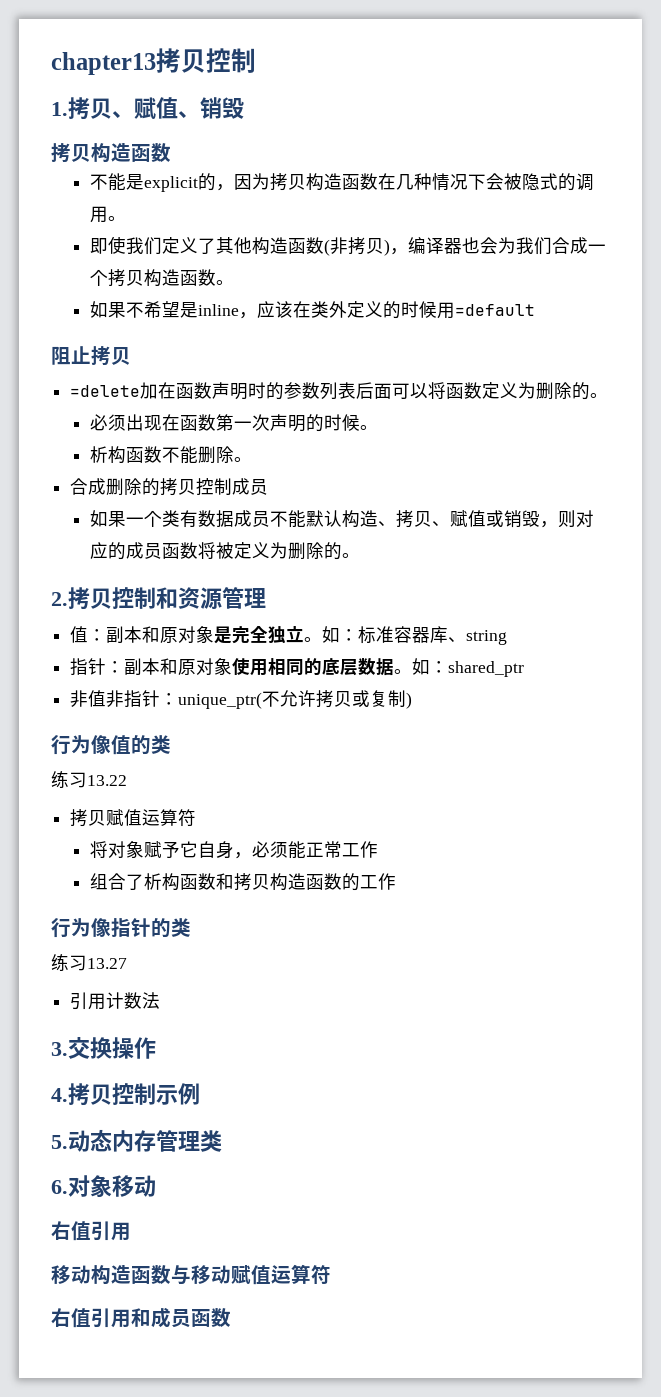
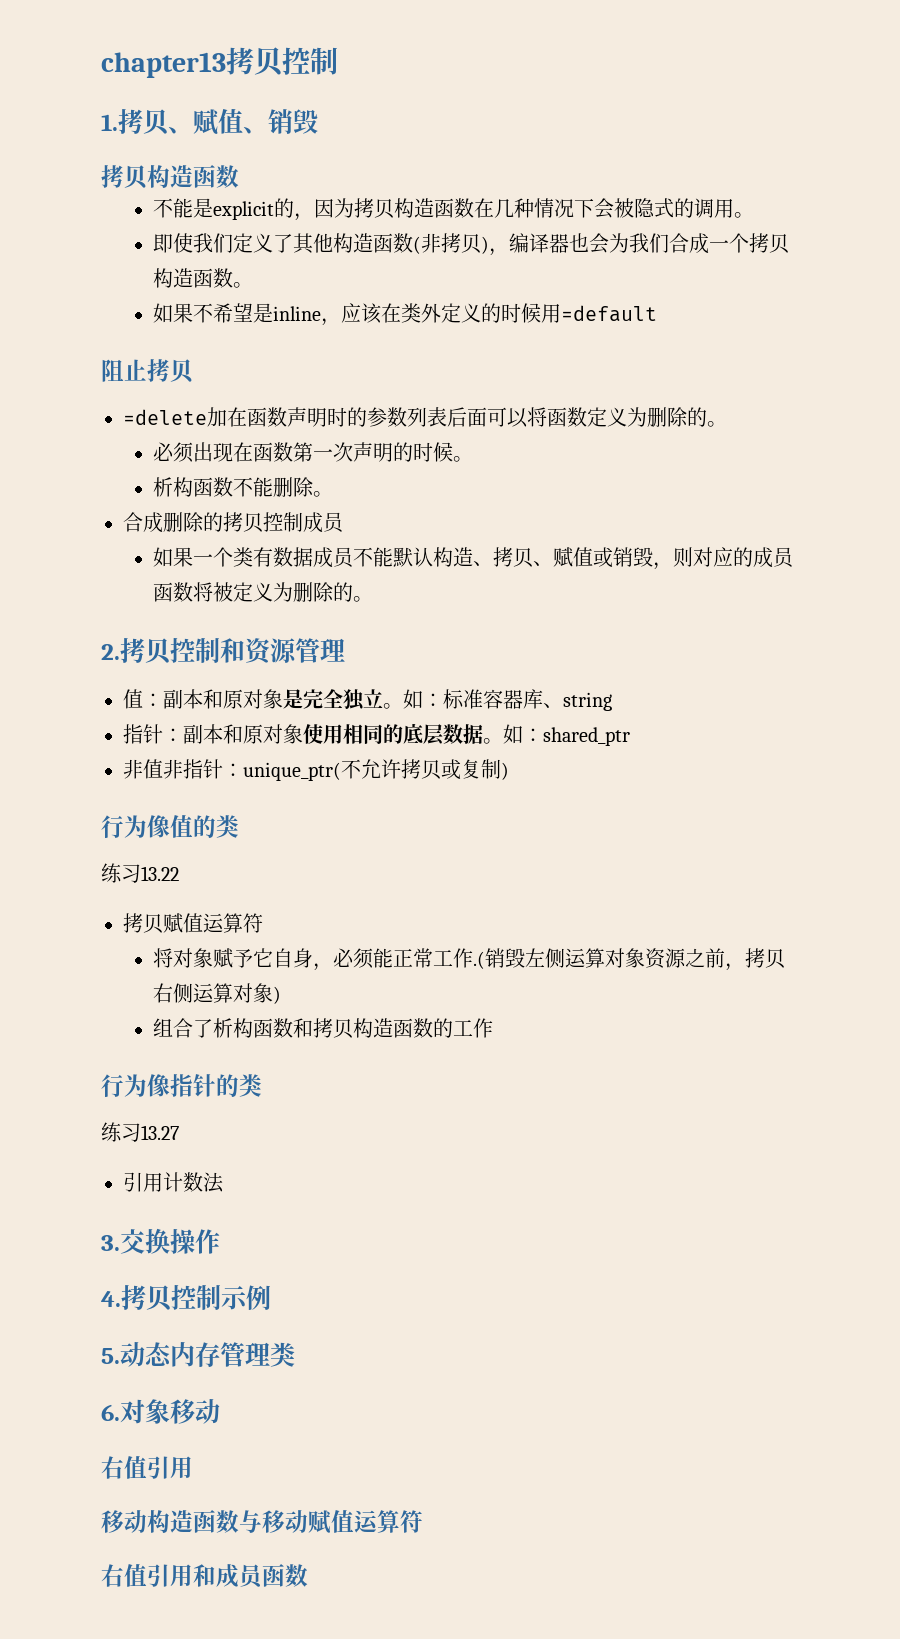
(378, 849) none -> [473,948,786,971] [153,983,282,1004] .(销毁左侧运算对象资源之前，拷贝右侧运算对象)

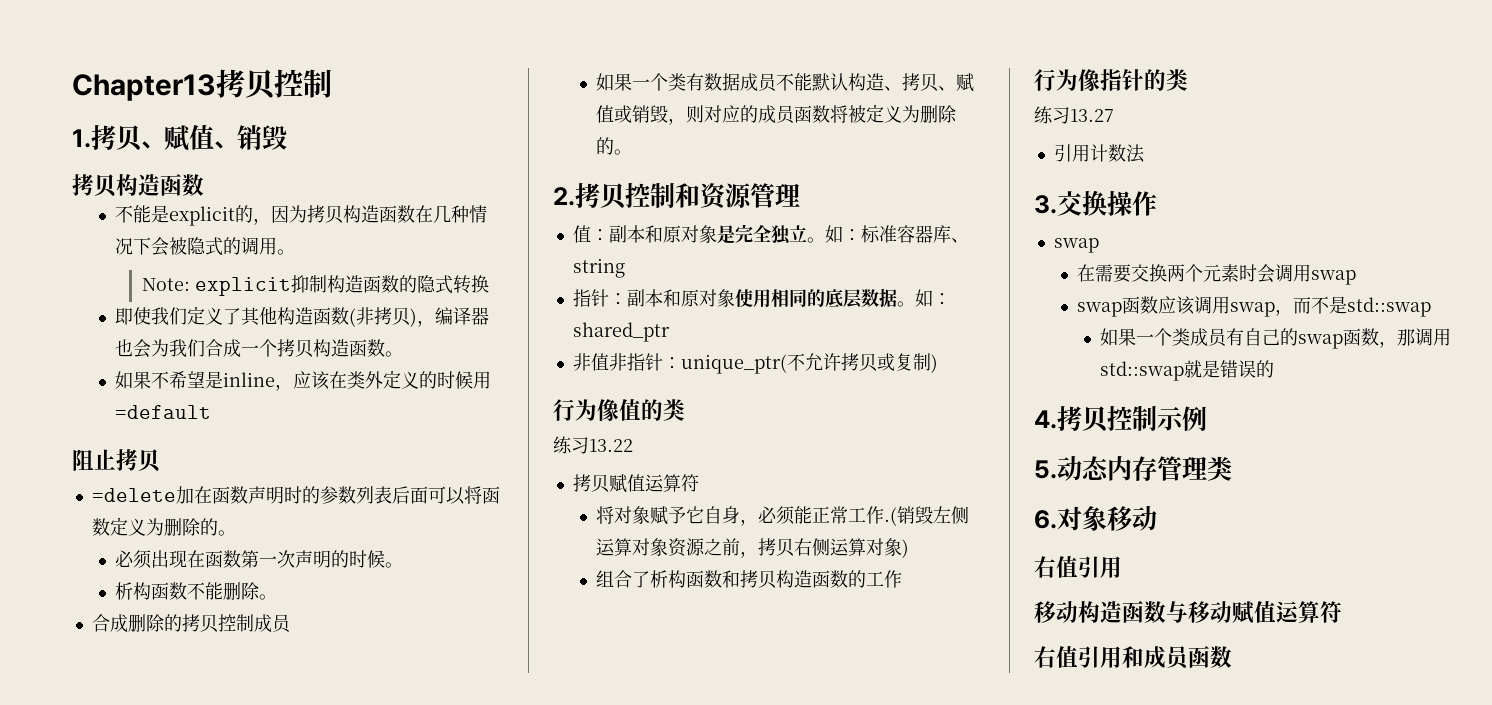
[101,52,226,78] chapter13 -> [72,74,216,101] Chapter13
(755, 215) none -> [141,275,489,296] // Note: explicit抑制构造函数的隐式转换
(220, 1241) none -> [1053,238,1099,253] [1077,264,1357,285] [1077,296,1432,317] [1100,328,1452,349] [1100,360,1275,381] // swap // 在需要交换两个元素时会调用swap // swap函数应该调用swap，而不是std::swap // 如果一个类成员有自己的swap函数，那调用std::swap就是错误的

